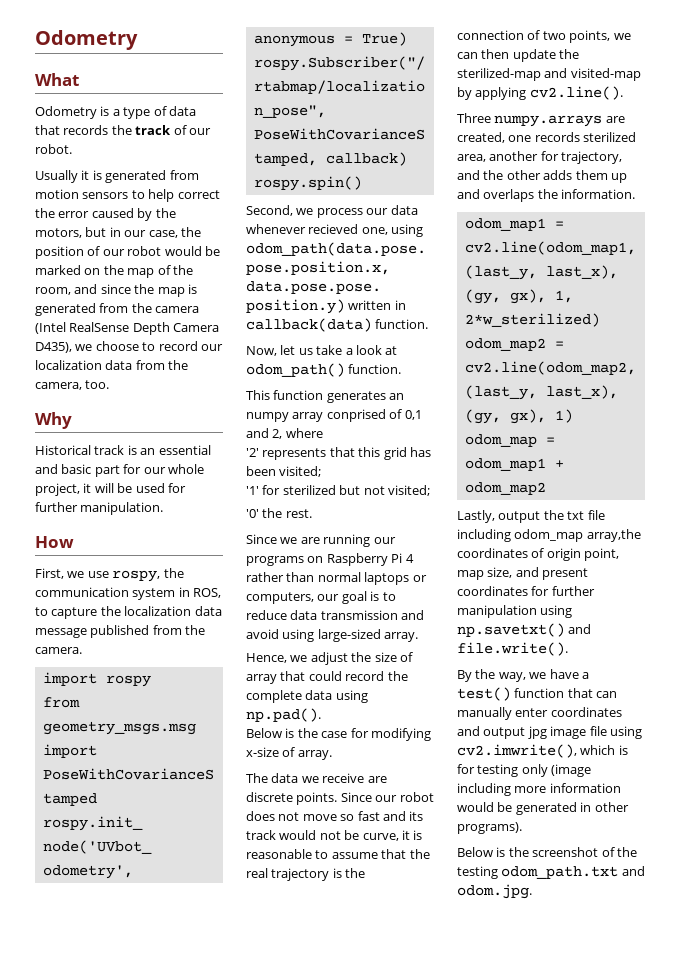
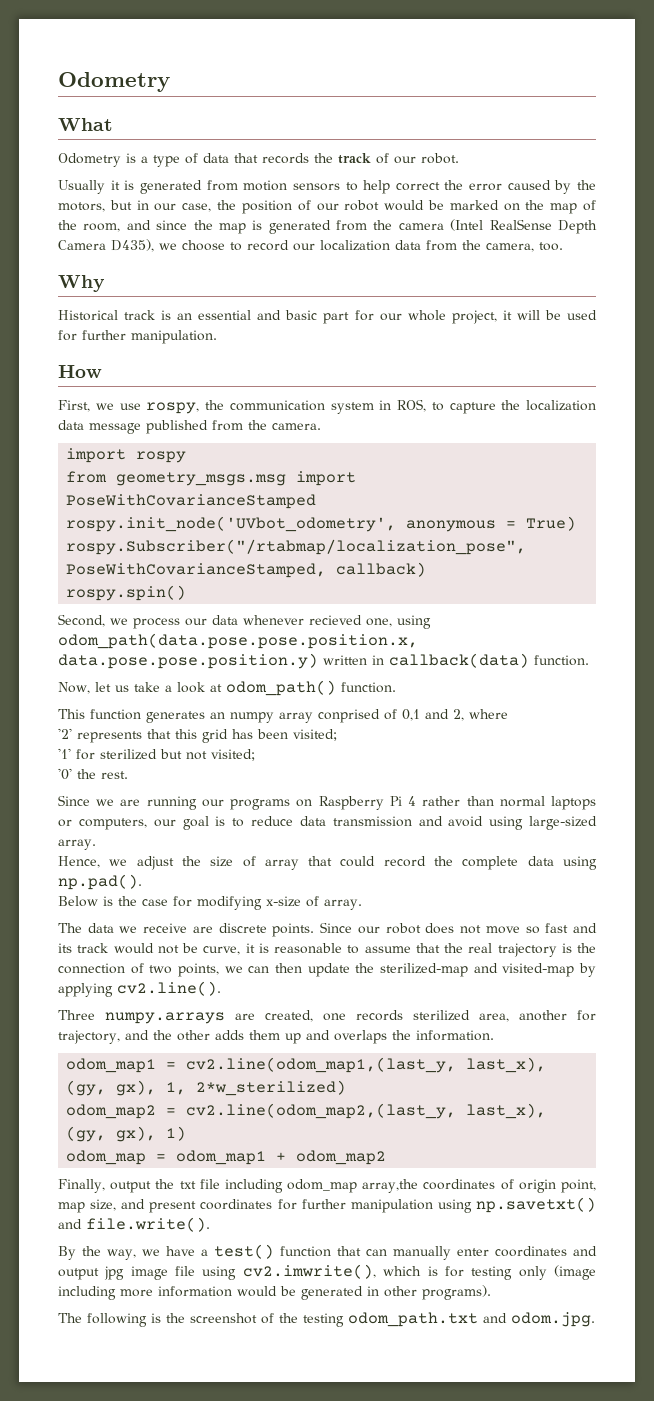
[457,510,495,523] Lastly, -> [58,1179,105,1193] Finally,
[457,847,493,857] Below -> [58,1313,147,1327] The following

